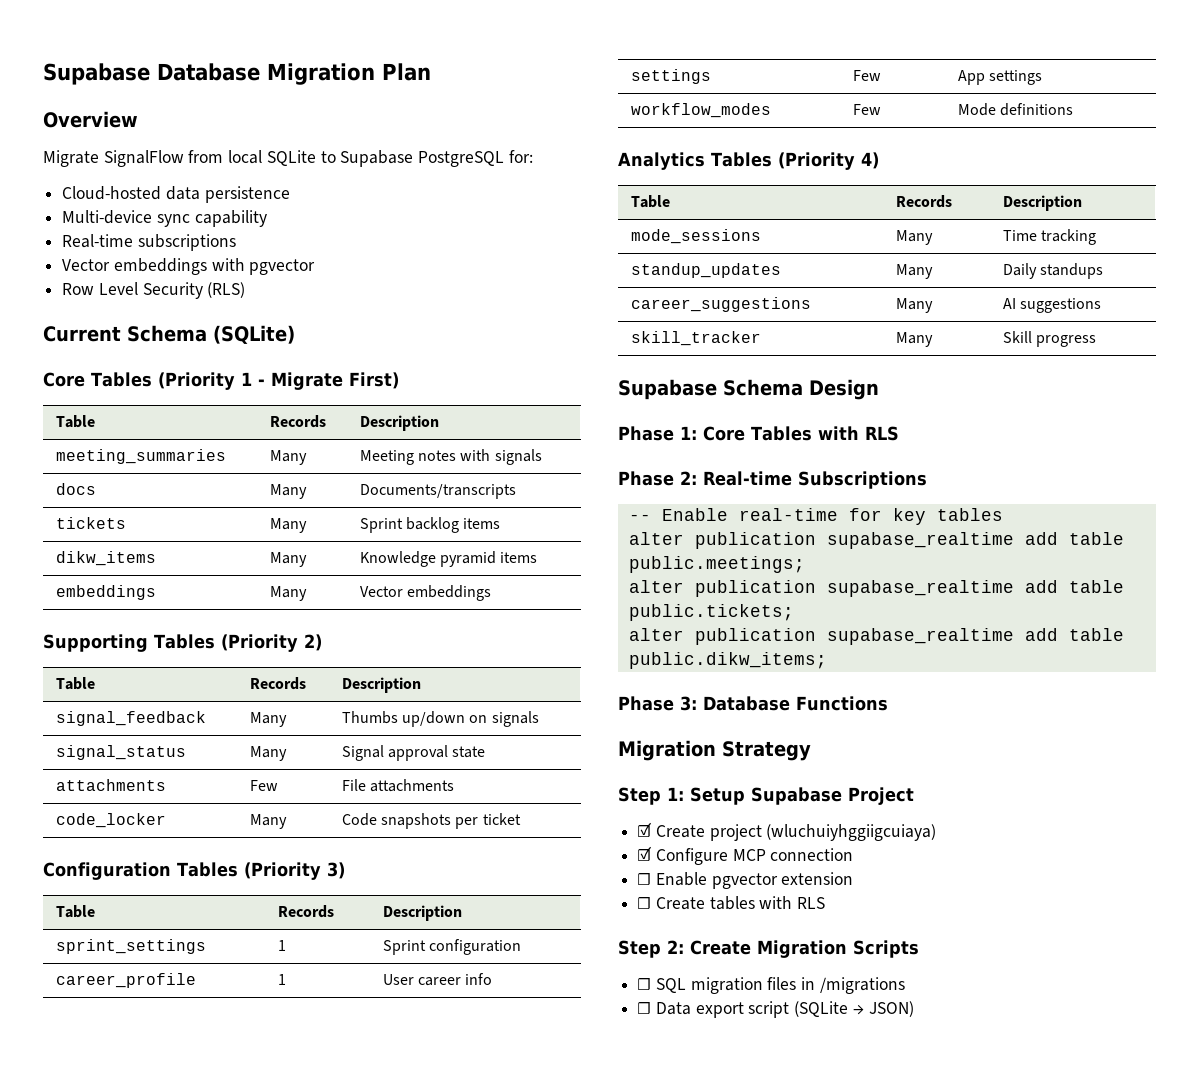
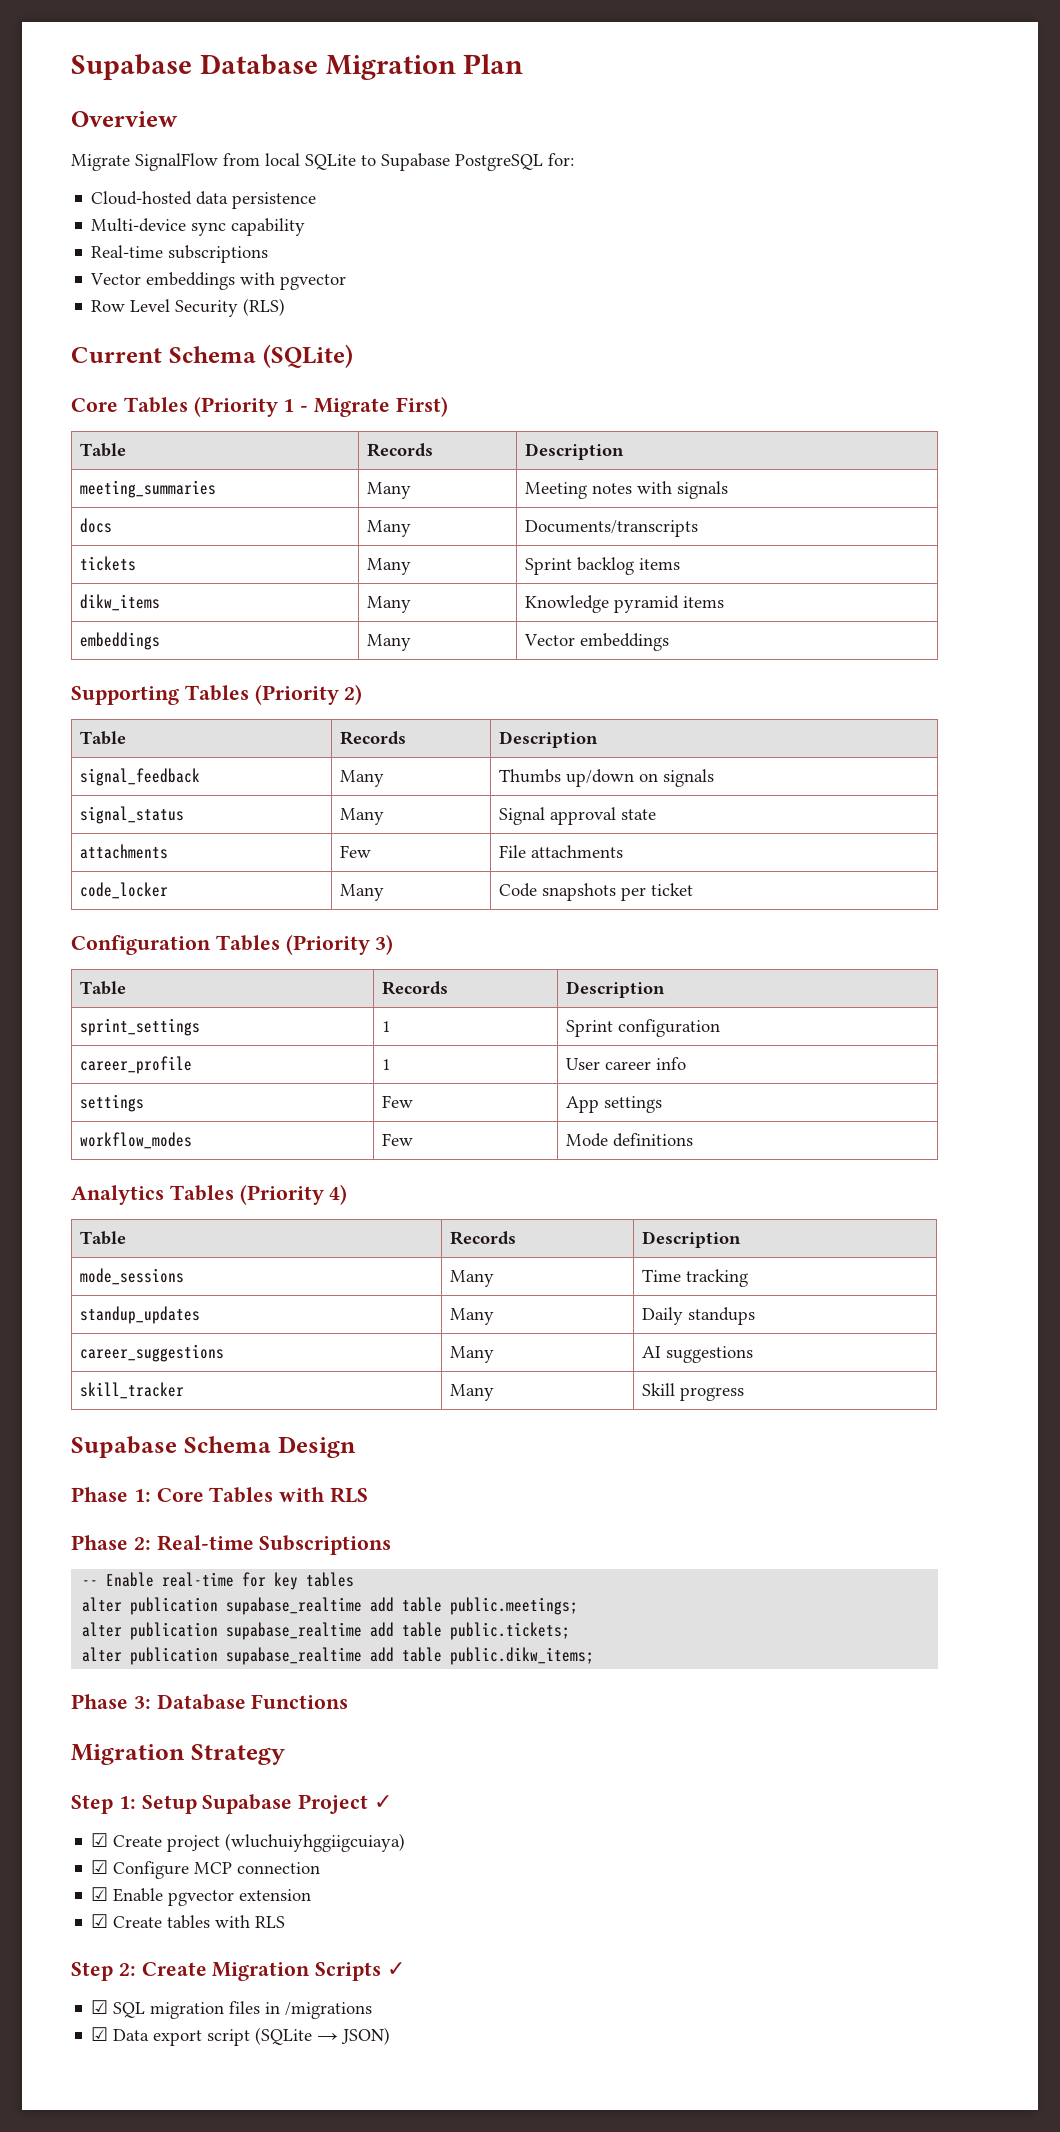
(914, 796) none -> [374,1795,393,1809] ✓
[637,873,652,885] ☐ -> [91,1887,109,1901] ☑
[637,897,652,909] ☐ -> [91,1914,109,1928] ☑
[637,978,652,990] // ☐ -> [387,1962,406,1976] [91,2000,109,2014] ✓ // ☑
[637,1002,652,1014] ☐ -> [91,2027,109,2041] ☑

